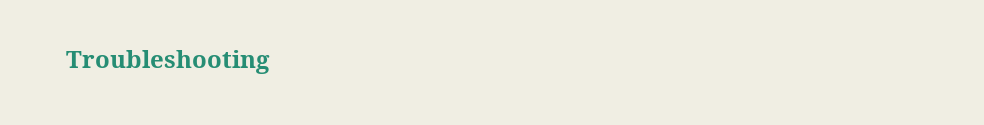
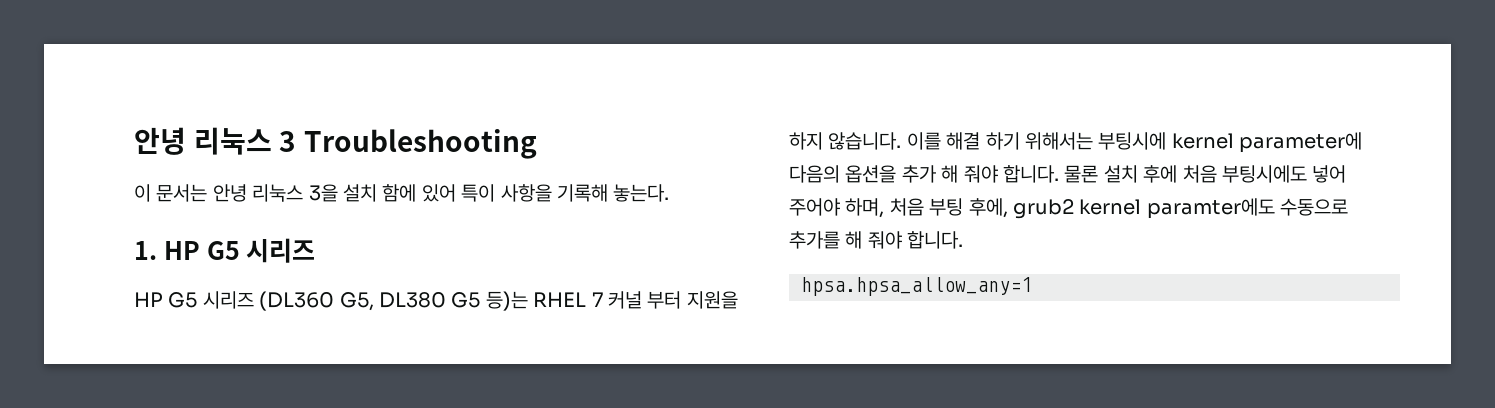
[66,50,270,74] Troubleshooting -> [134,127,537,159] [134,184,670,202] [134,238,316,263] [134,291,738,311] [789,132,1363,153] [789,165,1347,183] [789,198,1349,219] [789,231,964,249] [801,277,1032,296] 안녕 리눅스 3 Troubleshooting // 이 문서는 안녕 리눅스 3을 설치 함에 있어 특이 사항을 기록해 놓는다. // 1. HP G5 시리즈 // HP G5 시리즈 (DL360 G5, DL380 G5 등)는 RHEL 7 커널 부터 지원을 하지 않습니다. 이를 해결 하기 위해서는 부팅시에 kernel parameter에 다음의 옵션을 추가 해 줘야 합니다. 물론 설치 후에 처음 부팅시에도 넣어 주어야 하며, 처음 부팅 후에, grub2 kernel paramter에도 수동으로 추가를 해 줘야 합니다. // hpsa.hpsa_allow_any=1

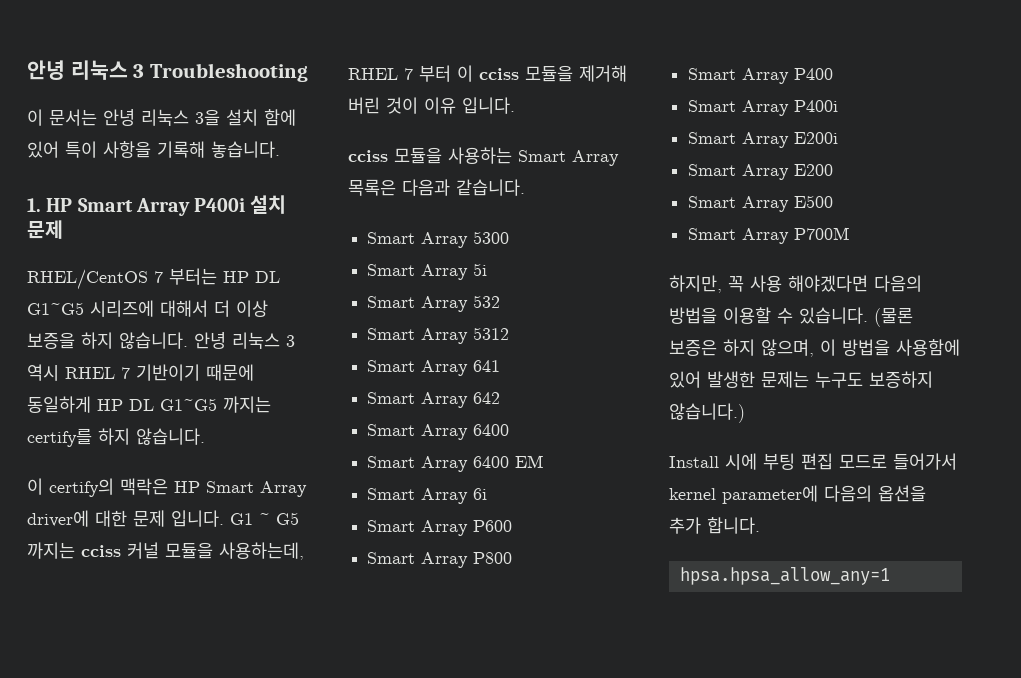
[613,184,670,202] 놓는다. -> [211,141,280,158] 놓습니다.
[206,238,316,263] [134,291,738,311] [789,132,1167,150] G5 시리즈 // HP G5 시리즈 (DL360 G5, DL380 G5 등)는 RHEL 7 커널 부터 지원을 하지 않습니다. 이를 해결 하기 위해서는 부팅시에 -> [77,195,287,216] [27,220,63,239] [27,268,280,290] [27,300,268,317] [27,332,295,349] [27,364,254,381] [27,396,271,413] [27,428,205,447] [27,478,307,497] [27,510,299,527] [27,542,304,560] [348,65,627,82] [348,97,515,114] [348,147,619,166] [348,179,525,196] [367,231,510,248] [367,263,488,280] [367,295,501,312] [367,327,510,344] [367,360,501,376] [367,392,501,408] [367,424,510,440] [367,455,544,472] [367,488,488,504] [367,520,513,536] [367,552,513,568] [688,68,834,84] [688,100,839,116] [688,132,839,148] [688,164,834,180] [688,195,834,212] [688,227,850,244] [669,275,922,293] [669,307,913,327] [669,339,960,357] [669,371,933,388] [669,403,745,423] [669,453,957,470] Smart Array P400i 설치 문제 // RHEL/CentOS 7 부터는 HP DL G1~G5 시리즈에 대해서 더 이상 보증을 하지 않습니다. 안녕 리눅스 3 역시 RHEL 7 기반이기 때문에 동일하게 HP DL G1~G5 까지는 certify를 하지 않습니다. // 이 certify의 맥락은 HP Smart Array driver에 대한 문제 입니다. G1 ~ G5 까지는 cciss 커널 모듈을 사용하는데, RHEL 7 부터 이 cciss 모듈을 제거해 버린 것이 이유 입니다. // cciss 모듈을 사용하는 Smart Array 목록은 다음과 같습니다. // Smart Array 5300 // Smart Array 5i // Smart Array 532 // Smart Array 5312 // Smart Array 641 // Smart Array 642 // Smart Array 6400 // Smart Array 6400 EM // Smart Array 6i // Smart Array P600 // Smart Array P800 // Smart Array P400 // Smart Array P400i // Smart Array E200i // Smart Array E200 // Smart Array E500 // Smart Array P700M // 하지만, 꼭 사용 해야겠다면 다음의 방법을 이용할 수 있습니다. (물론 보증은 하지 않으며, 이 방법을 사용함에 있어 발생한 문제는 누구도 보증하지 않습니다.) // Install 시에 부팅 편집 모드로 들어가서
[941,165,1347,183] [789,198,1349,219] [789,231,902,249] 해 줘야 합니다. 물론 설치 후에 처음 부팅시에도 넣어 주어야 하며, 처음 부팅 후에, grub2 kernel paramter에도 수동으로 추가를 해 줘야 -> (701, 525) none

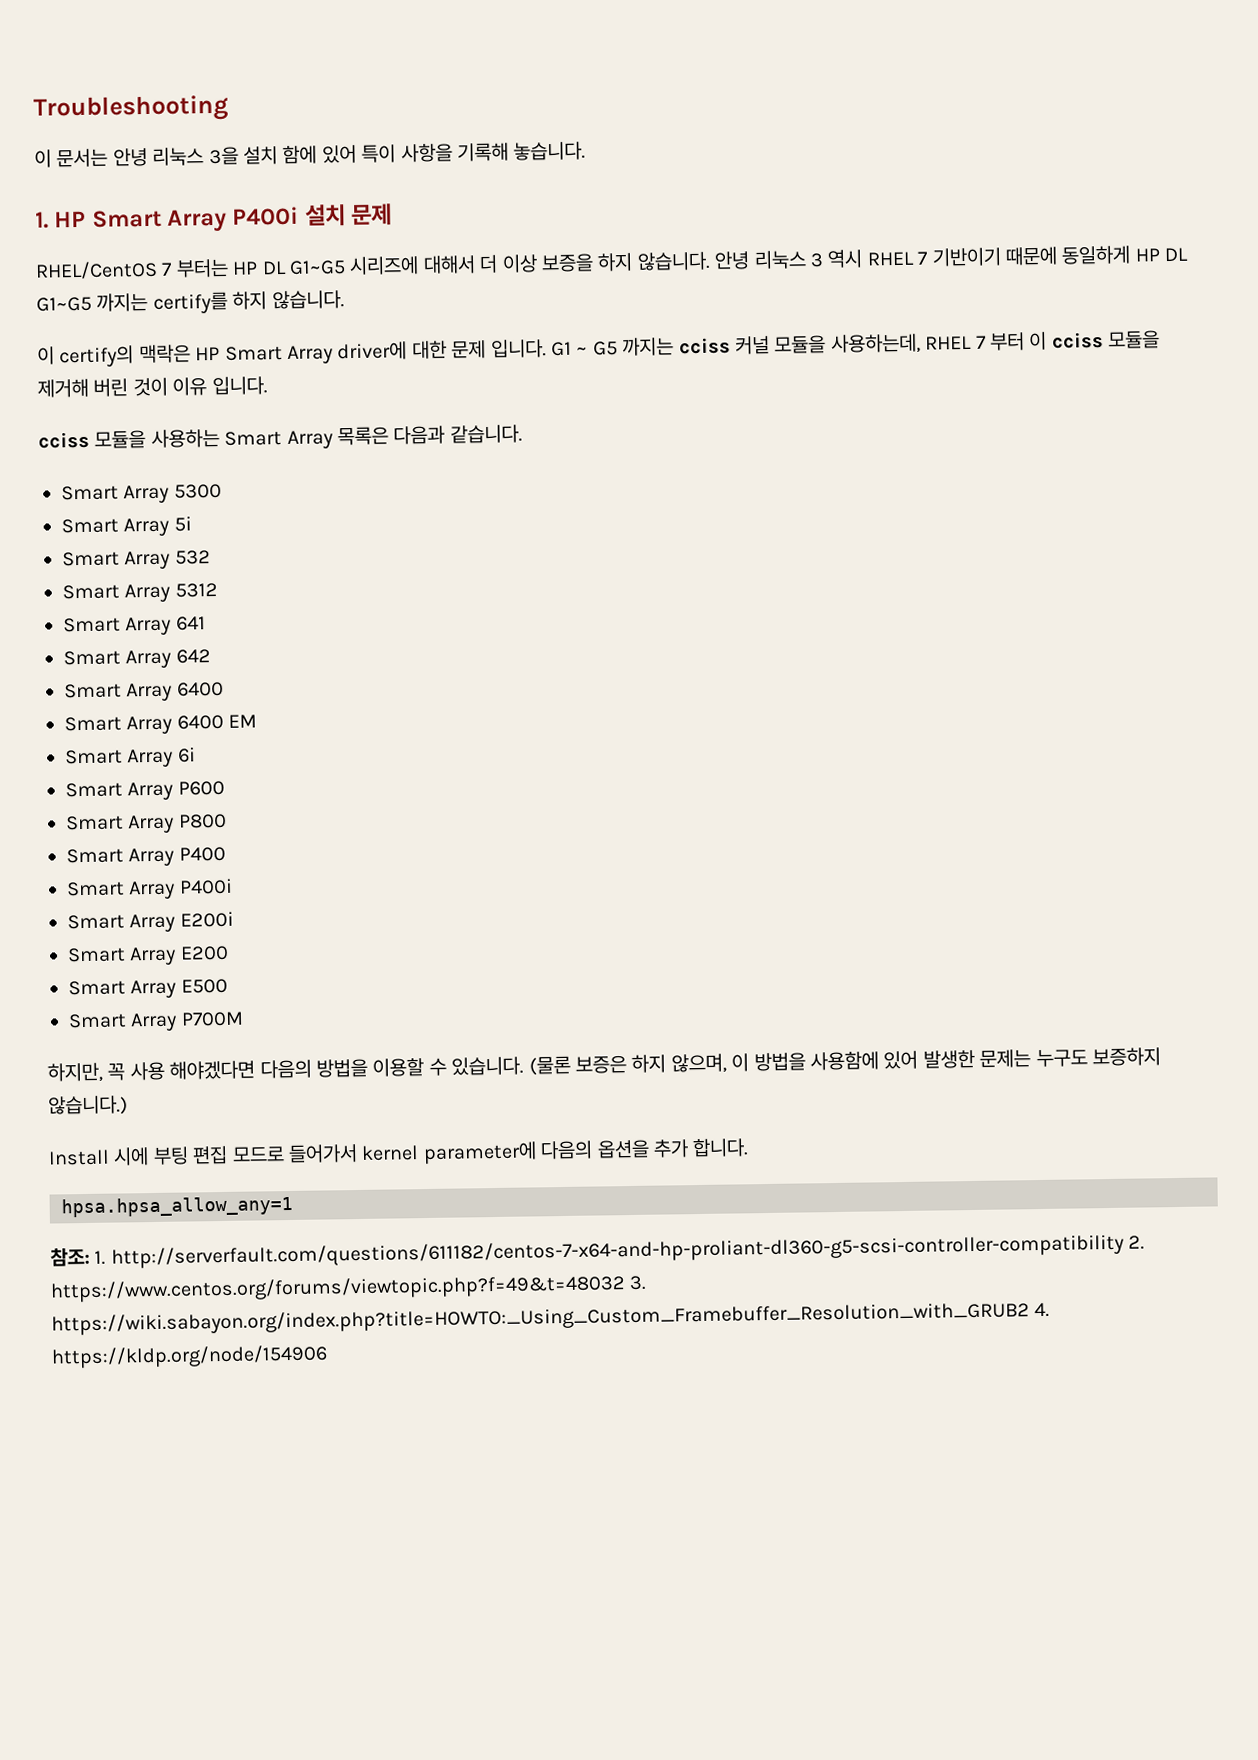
[27,60,145,80] 안녕 리눅스 3 -> (33, 108) none
(890, 576) none -> [50,1233,1146,1269] [50,1274,648,1303] [51,1301,1051,1336] [51,1344,328,1369] // 참조: 1. http://serverfault.com/questions/611182/centos-7-x64-and-hp-proliant-dl360-g5-scsi-controller-compatibility 2. https://www.centos.org/forums/viewtopic.php?f=49&t=48032 3. https://wiki.sabayon.org/index.php?title=HOWTO:_Using_Custom_Framebuffer_Resolution_with_GRUB2 4. https://kldp.org/node/154906

